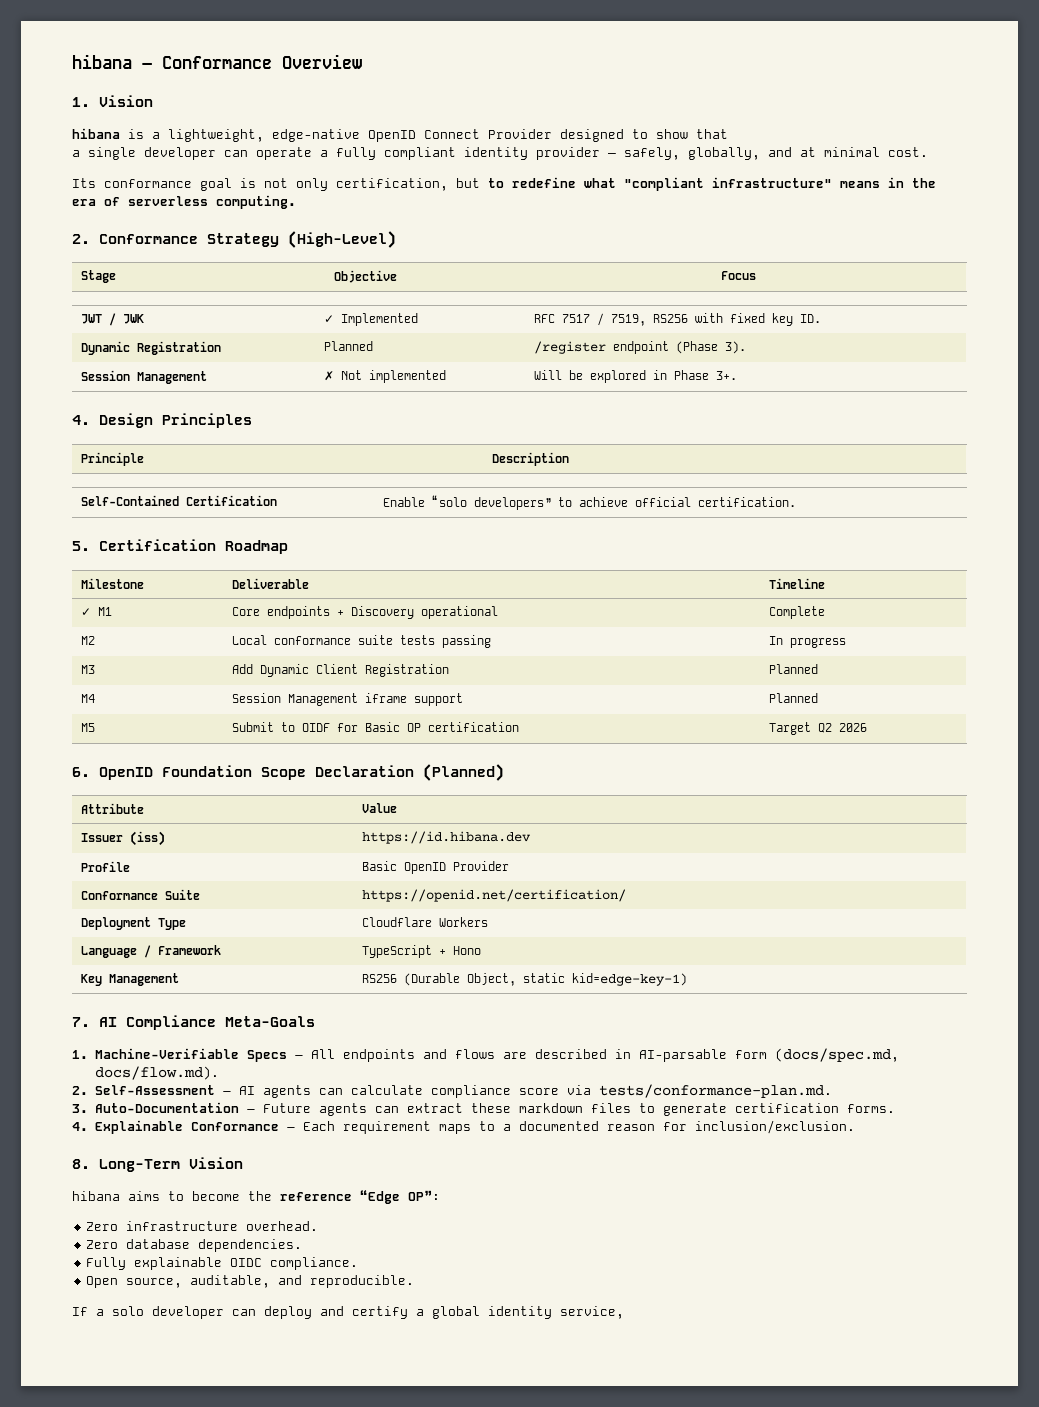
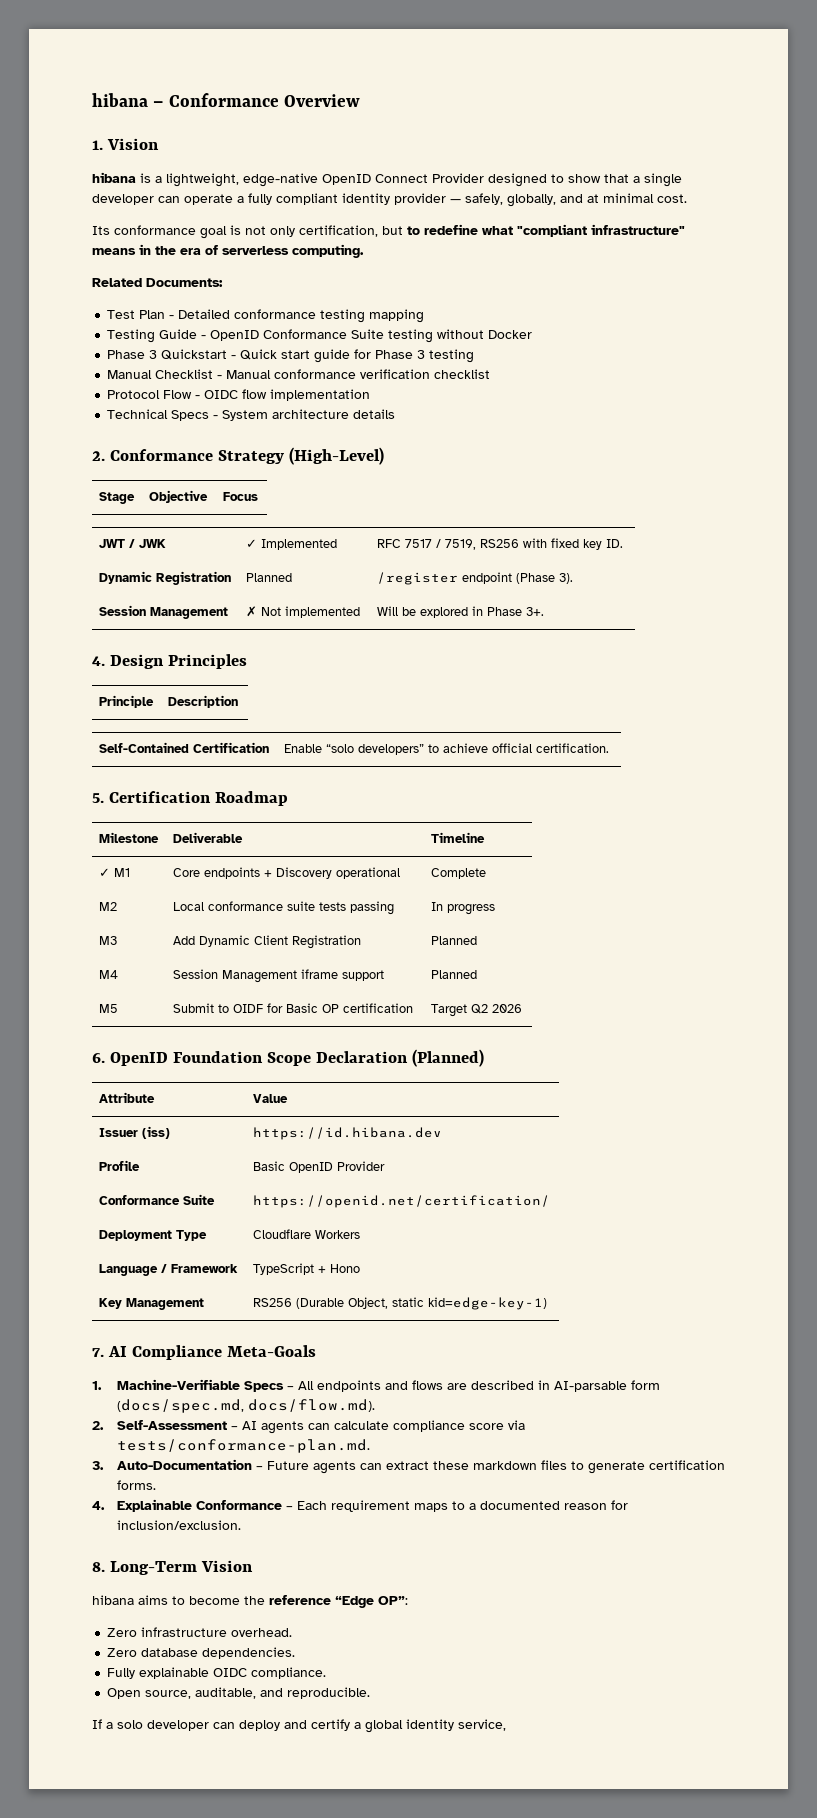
(728, 134) // -> (629, 178) none
(296, 202) none -> [92,278,223,287] [107,309,425,323] [107,329,533,343] [107,349,475,363] [107,369,491,379] [107,389,371,401] [107,409,396,421] // Related Documents: // Test Plan - Detailed conformance testing mapping // Testing Guide - OpenID Conformance Suite testing without Docker // Phase 3 Quickstart - Quick start guide for Phase 3 testing // Manual Checklist - Manual conformance verification checklist // Protocol Flow - OIDC flow implementation // Technical Specs - System architecture details

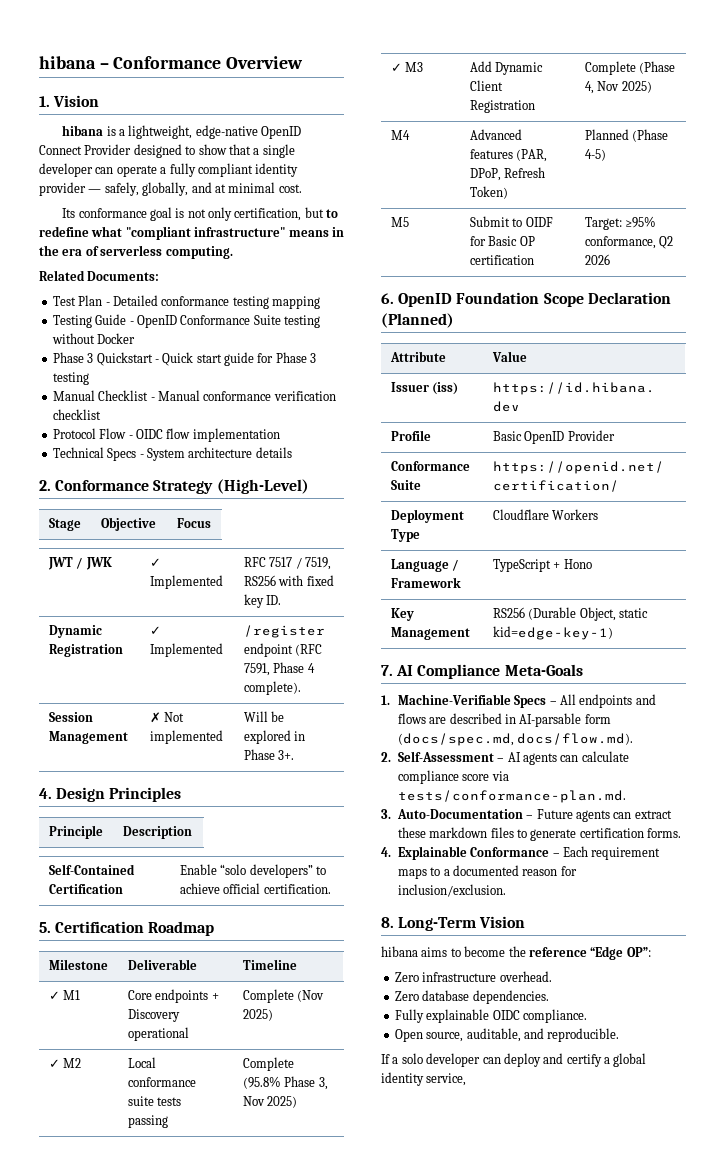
[246,573,293,582] Planned -> [149,626,161,635] [149,643,223,657] ✓ Implemented
[516,573,574,584] (Phase 3). -> [295,644,323,656] [243,662,315,676] [243,681,301,695] (RFC 7591, Phase 4 complete).
(487, 873) // -> [297,990,325,1002] [242,1009,273,1021] [48,1059,60,1068] (Nov 2025) // ✓
[431,902,496,915] In progress // -> [242,1057,294,1071] [242,1076,328,1090] [242,1096,298,1108] [390,63,402,72] Complete (95.8% Phase 3, Nov 2025) // ✓
[431,936,478,945] [99,970,119,979] [173,969,385,983] [431,970,478,979] Planned // M4 | Session Management iframe support | Planned -> [584,61,676,75] [584,81,652,94] [390,130,410,140] [469,129,522,140] [469,149,548,162] [469,167,546,181] [469,186,508,199] [584,129,669,142] [584,149,606,161] Complete (Phase 4, Nov 2025) // M4 | Advanced features (PAR, DPoP, Refresh Token) | Planned (Phase 4-5)
[431,1004,468,1017] Target -> [584,216,657,230] [584,236,656,249] Target: ≥95% conformance,

